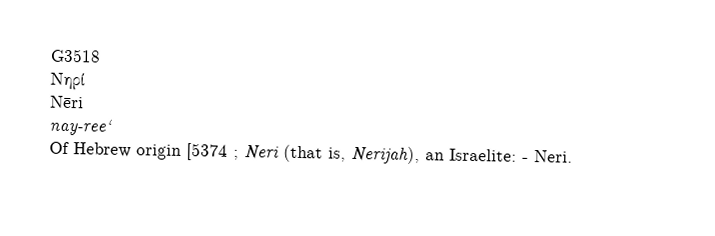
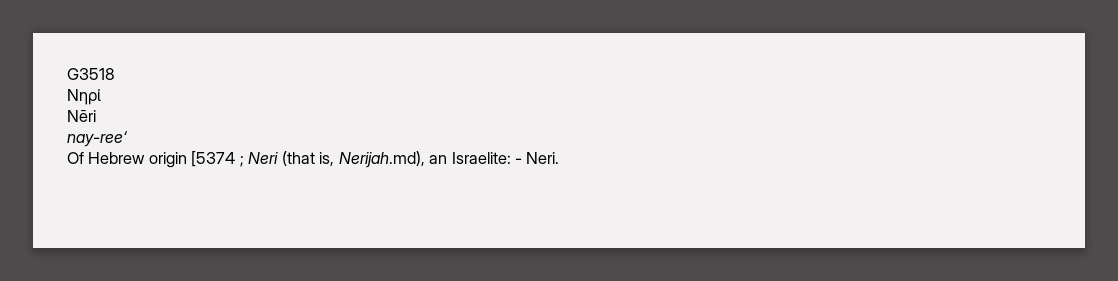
[351,145,420,165] Nerijah), -> [338,151,425,168] Nerijah.md),

